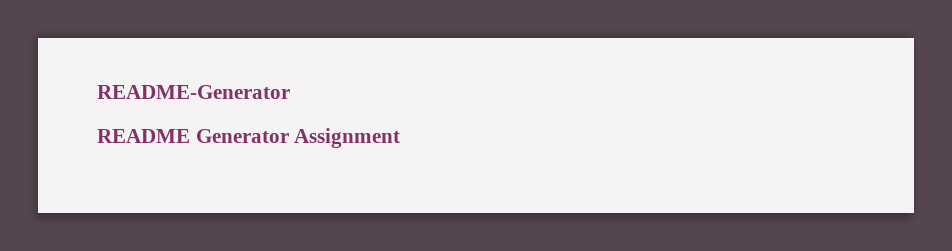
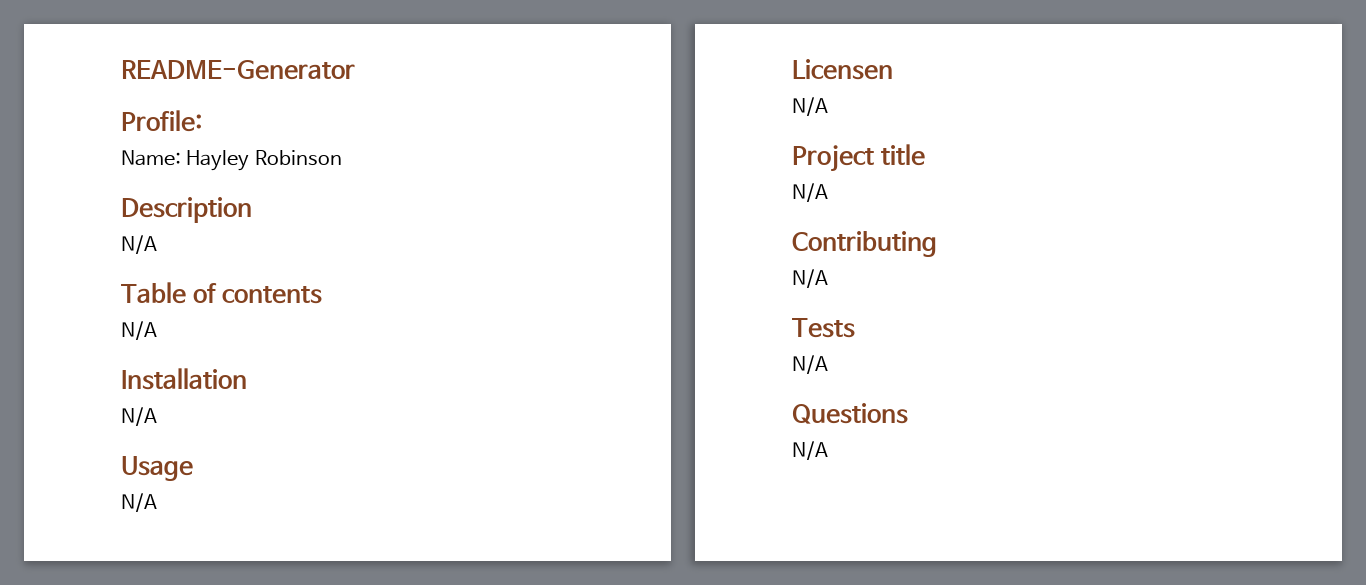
[97,128,401,148] README Generator Assignment -> [121,110,202,132] [121,150,342,171] [121,197,252,223] [121,235,157,254] [121,282,323,304] [121,321,157,340] [121,368,247,390] [121,407,157,426] [121,456,193,481] [121,493,157,512] [792,59,893,80] [792,97,828,116] [792,144,925,172] [792,183,828,202] [792,231,937,257] [792,269,828,288] [792,318,855,338] [792,355,828,374] [792,403,908,424] [792,441,828,460] Profile: // Name: Hayley Robinson // Description // N/A // Table of contents // N/A // Installation // N/A // Usage // N/A // Licensen // N/A // Project title // N/A // Contributing // N/A // Tests // N/A // Questions // N/A

